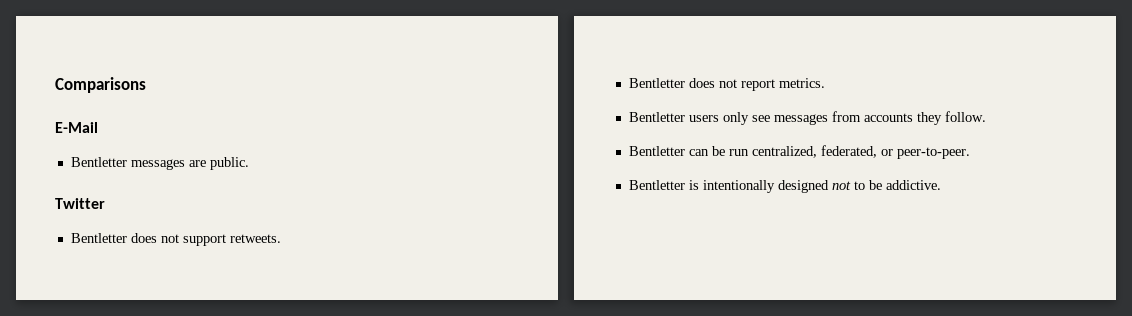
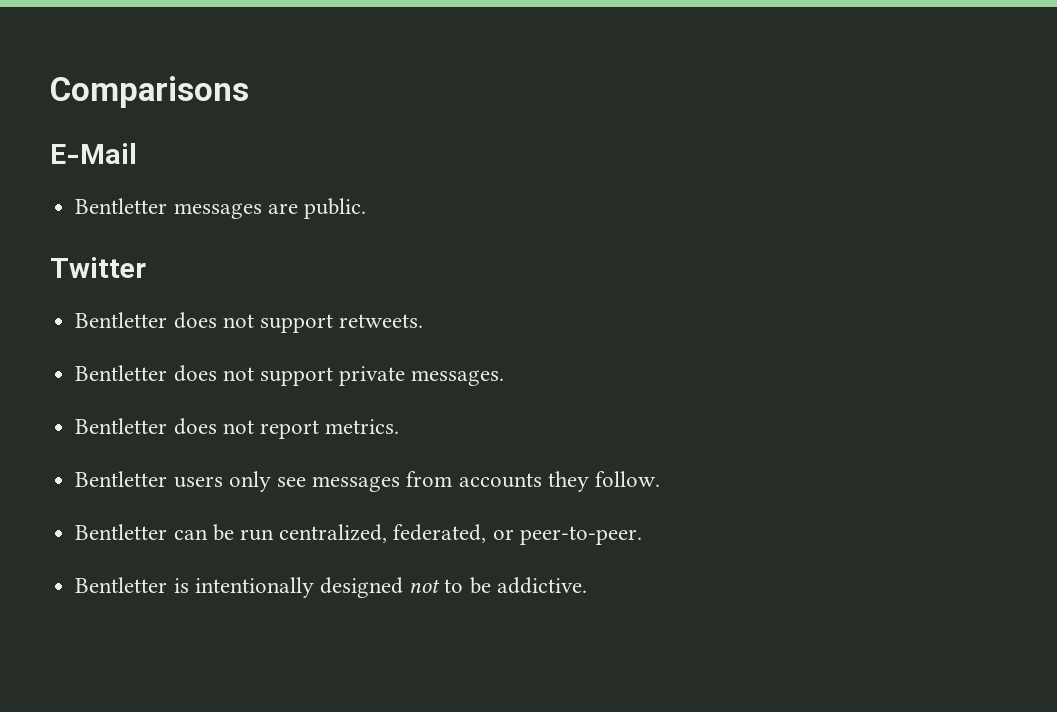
(281, 238) none -> [75,365,505,386] // Bentletter does not support private messages.

